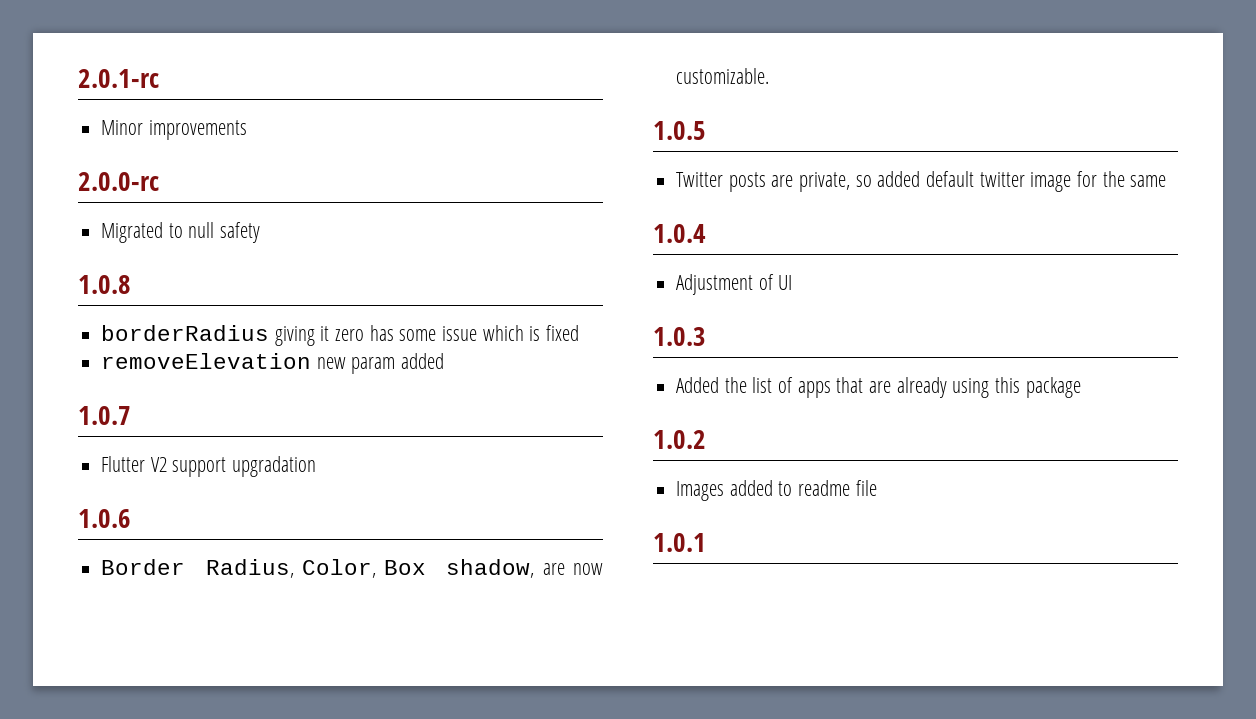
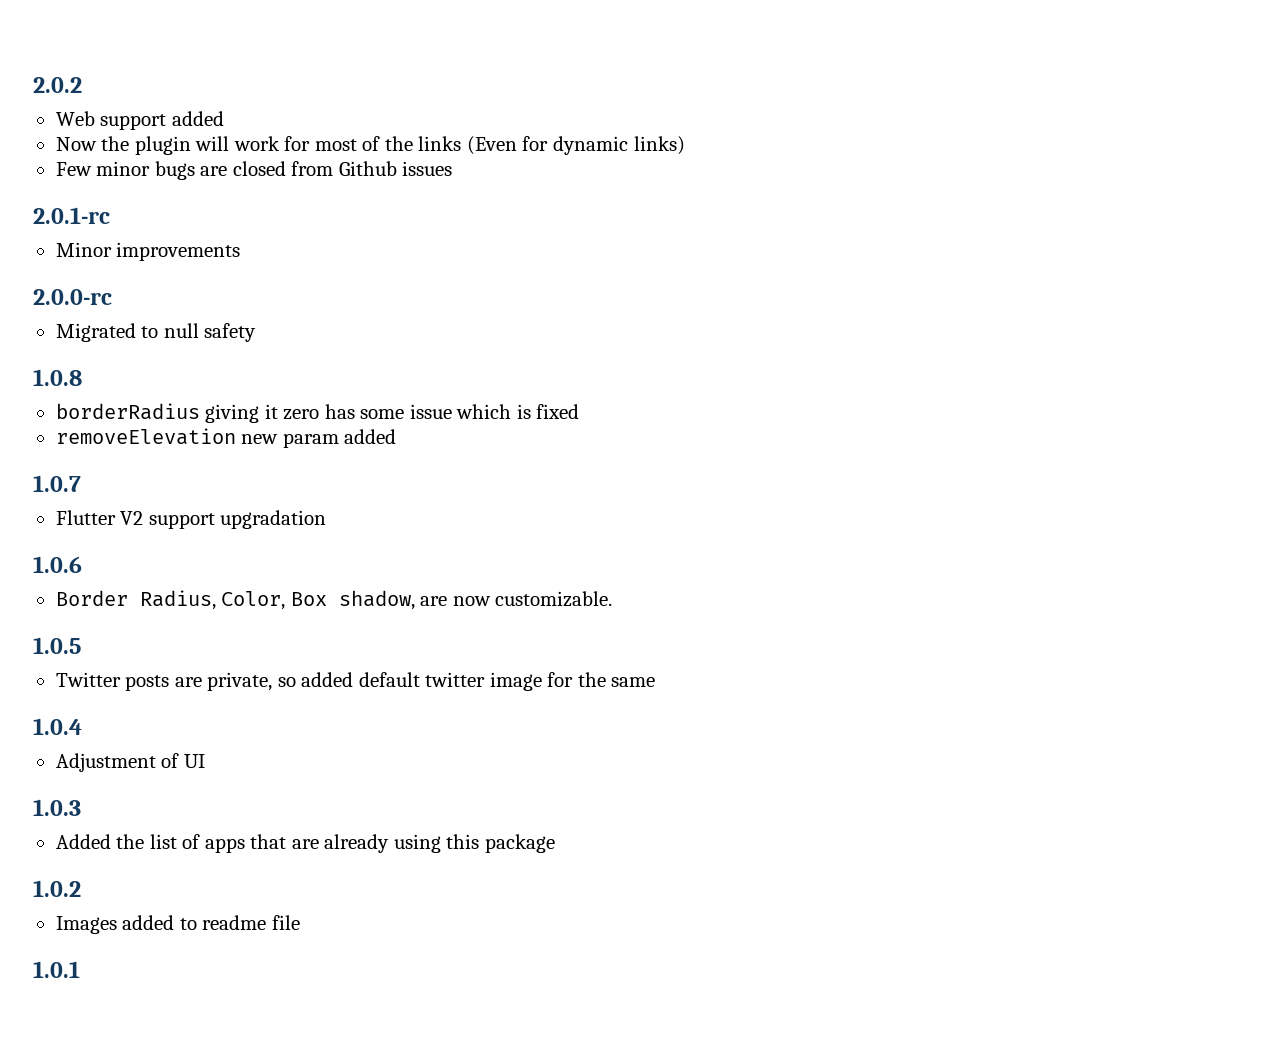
(78, 78) none -> [33,77,82,93] [55,111,224,130] [55,136,685,155] [55,161,453,180] 2.0.2 // Web support added // Now the plugin will work for most of the links (Even for dynamic links) // Few minor bugs are closed from Github issues //

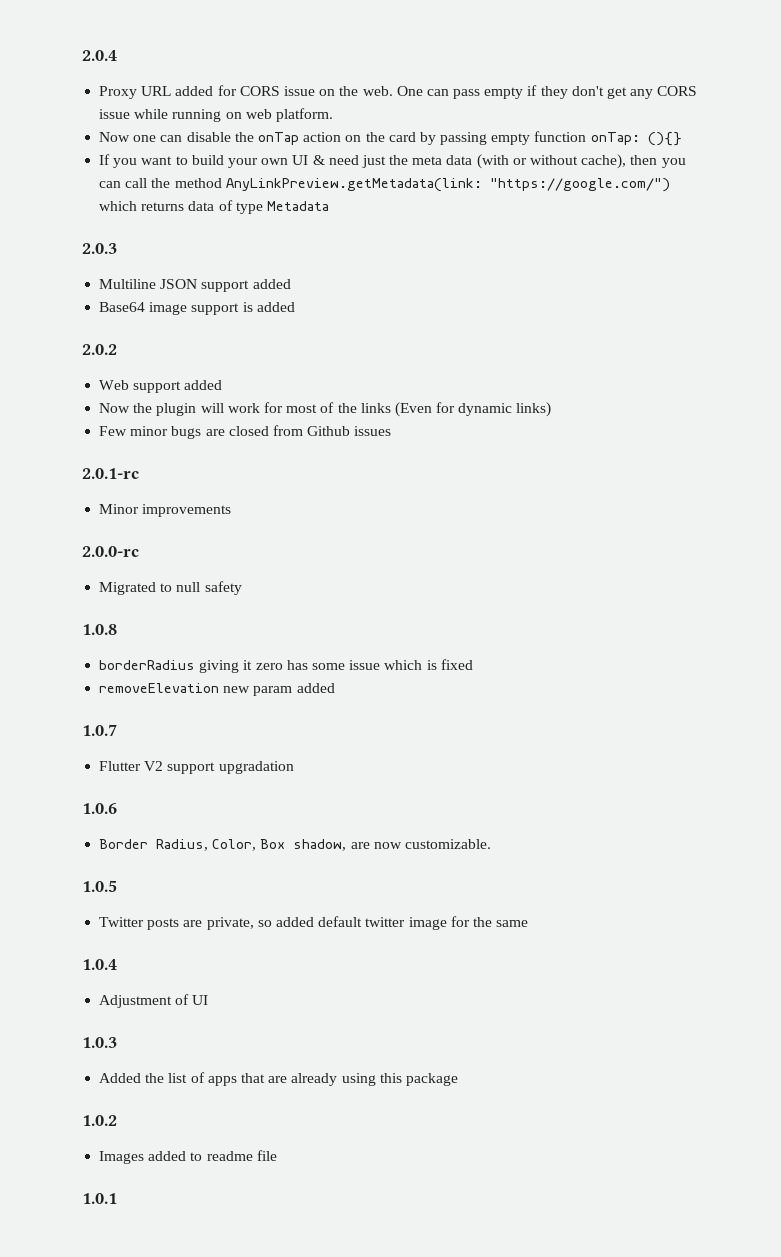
(33, 85) none -> [82,50,117,61] [99,85,698,99] [99,108,333,122] [99,131,682,146] [99,154,686,169] [99,178,670,192] [99,200,329,214] [82,243,117,254] [99,279,291,292] [99,302,295,315] 2.0.4 // Proxy URL added for CORS issue on the web. One can pass empty if they don't get any CORS issue while running on web platform. // Now one can disable the onTap action on the card by passing empty function onTap: (){} // If you want to build your own UI & need just the meta data (with or without cache), then you can call the method AnyLinkPreview.getMetadata(link: "https://google.com/") which returns data of type Metadata // 2.0.3 // Multiline JSON support added // Base64 image support is added //

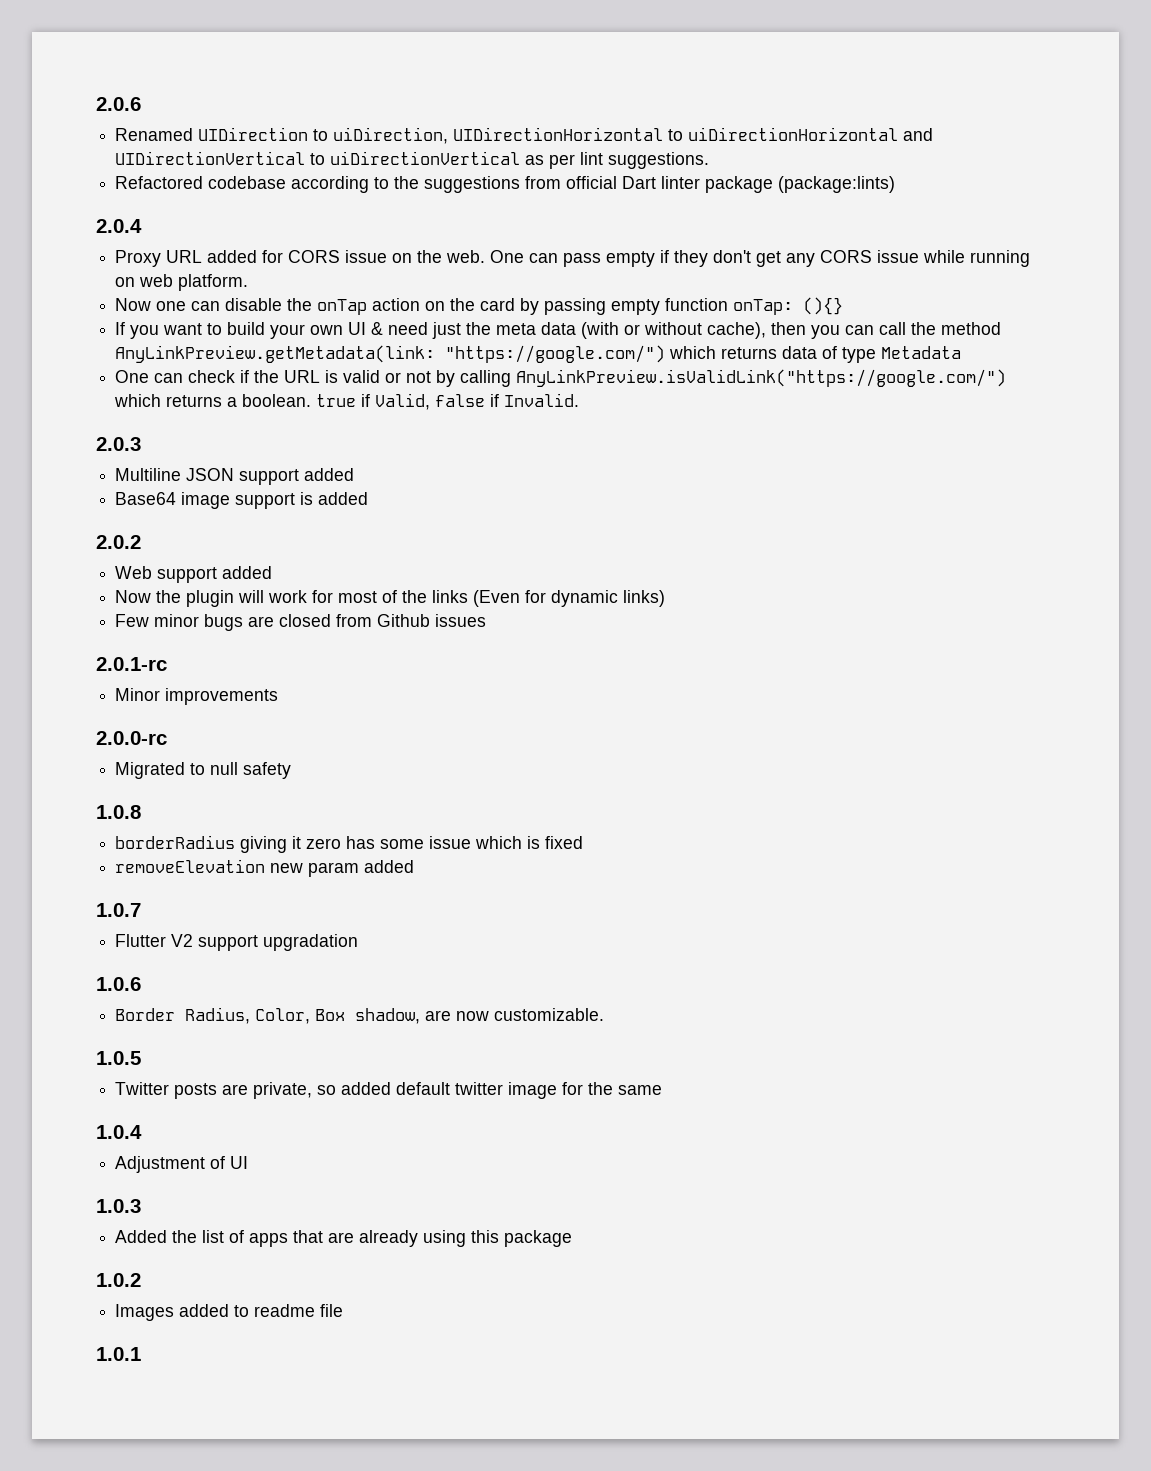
(82, 55) none -> [96,97,141,111] [115,127,934,144] [115,151,710,169] [115,176,896,193] 2.0.6 // Renamed UIDirection to uiDirection, UIDirectionHorizontal to uiDirectionHorizontal and UIDirectionVertical to uiDirectionVertical as per lint suggestions. // Refactored codebase according to the suggestions from official Dart linter package (package:lints) //
(329, 206) none -> [115,369,1007,387] [114,393,580,410] // One can check if the URL is valid or not by calling AnyLinkPreview.isValidLink("https://google.com/") which returns a boolean. true if Valid, false if Invalid.

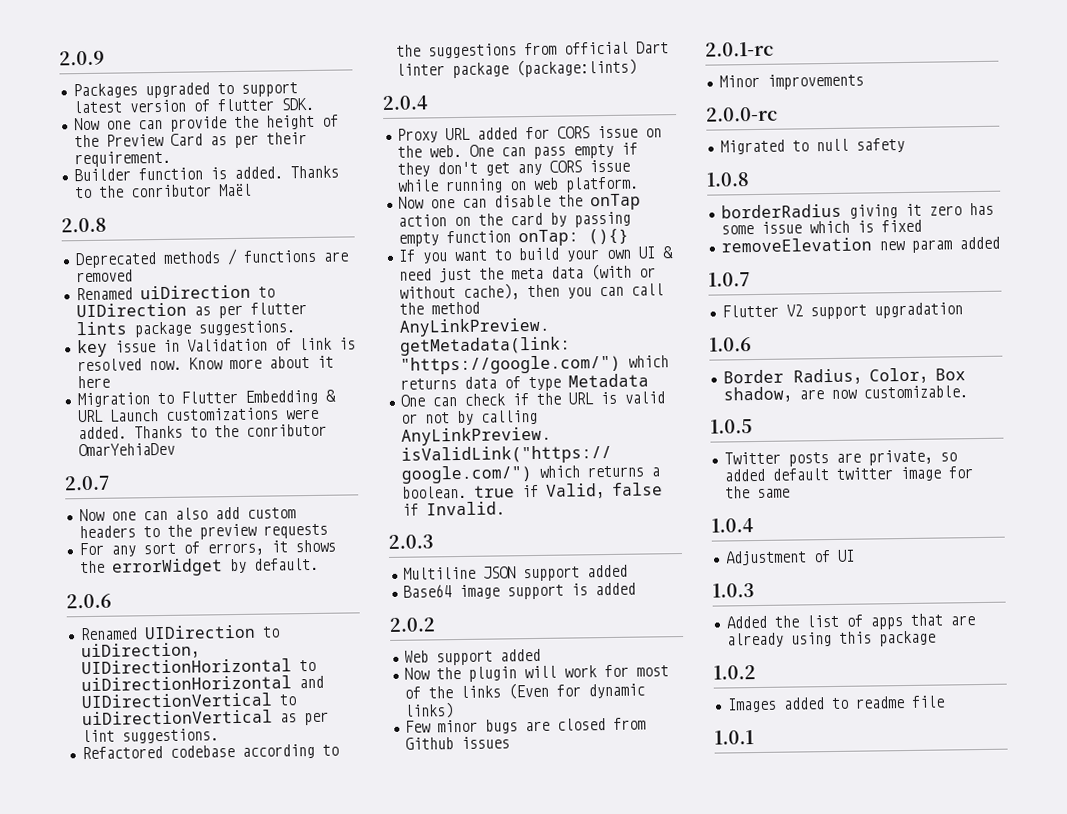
(96, 104) none -> [59,50,105,66] [72,82,298,99] [72,97,314,114] [73,114,339,132] [73,132,307,149] [73,150,171,168] [73,165,339,182] [74,183,252,199] [61,217,107,233] [74,248,349,269] [75,269,133,283] [75,284,275,301] [75,302,307,319] [75,320,296,338] [76,337,356,358] [76,355,334,372] [76,375,110,389] [76,389,336,408] [77,407,319,423] [77,423,327,440] [77,442,175,457] [64,475,111,491] [78,506,296,522] [78,523,328,540] [78,539,336,557] [79,557,319,577] 2.0.9 // Packages upgraded to support latest version of flutter SDK. // Now one can provide the height of the Preview Card as per their requirement. // Builder function is added. Thanks to the conributor Maël // 2.0.8 // Deprecated methods / functions are removed // Renamed uiDirection to UIDirection as per flutter lints package suggestions. // key issue in Validation of link is resolved now. Know more about it here // Migration to Flutter Embedding & URL Launch customizations were added. Thanks to the conributor OmarYehiaDev // 2.0.7 // Now one can also add custom headers to the preview requests // For any sort of errors, it shows the errorWidget by default. //

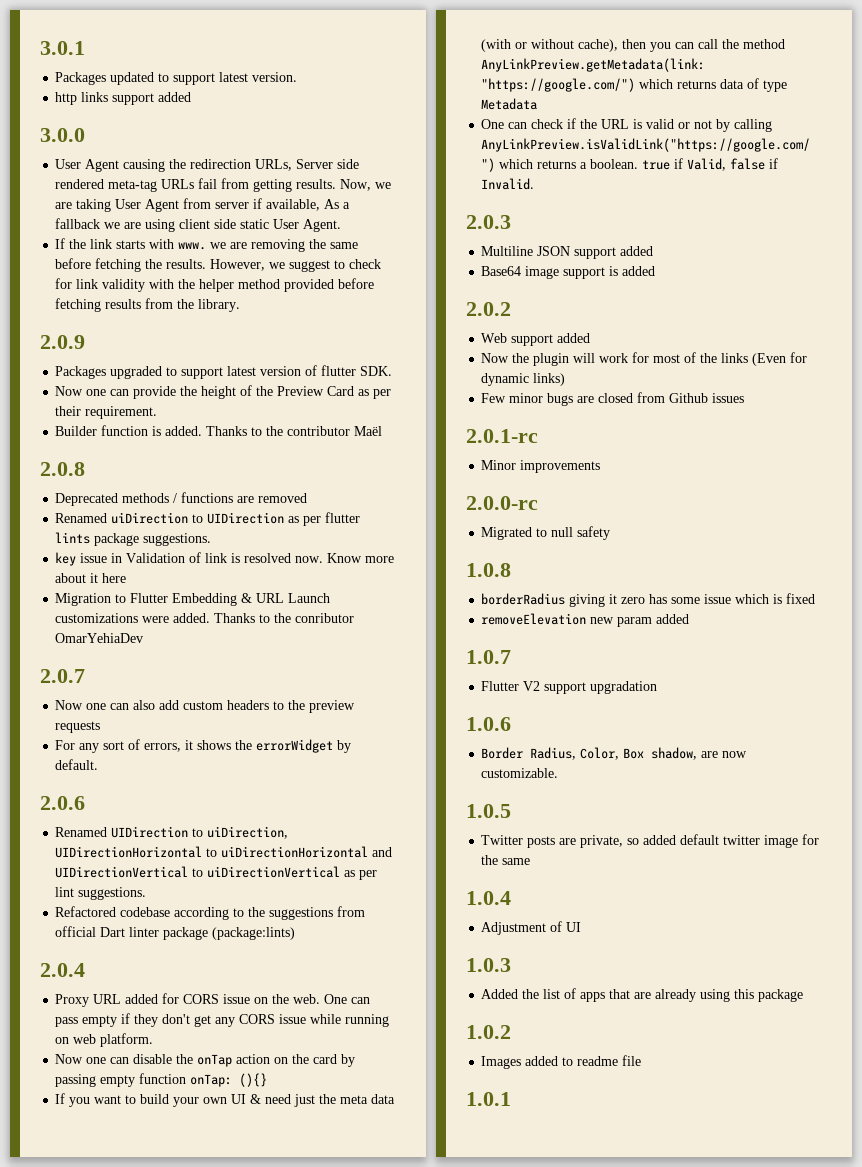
(59, 58) none -> [40,41,85,55] [55,72,298,85] [55,92,192,105] [40,128,85,142] [55,159,360,172] [55,178,392,192] [55,198,351,212] [55,218,342,232] [55,238,359,252] [55,258,382,272] [55,278,375,292] [55,298,241,312] 3.0.1 // Packages updated to support latest version. // http links support added // 3.0.0 // User Agent causing the redirection URLs, Server side rendered meta-tag URLs fail from getting results. Now, we are taking User Agent from server if available, As a fallback we are using client side static User Agent. // If the link starts with www. we are removing the same before fetching the results. However, we suggest to check for link validity with the helper method provided before fetching results from the library. //
[129,184,212,198] conributor -> [287,426,351,436] contributor

